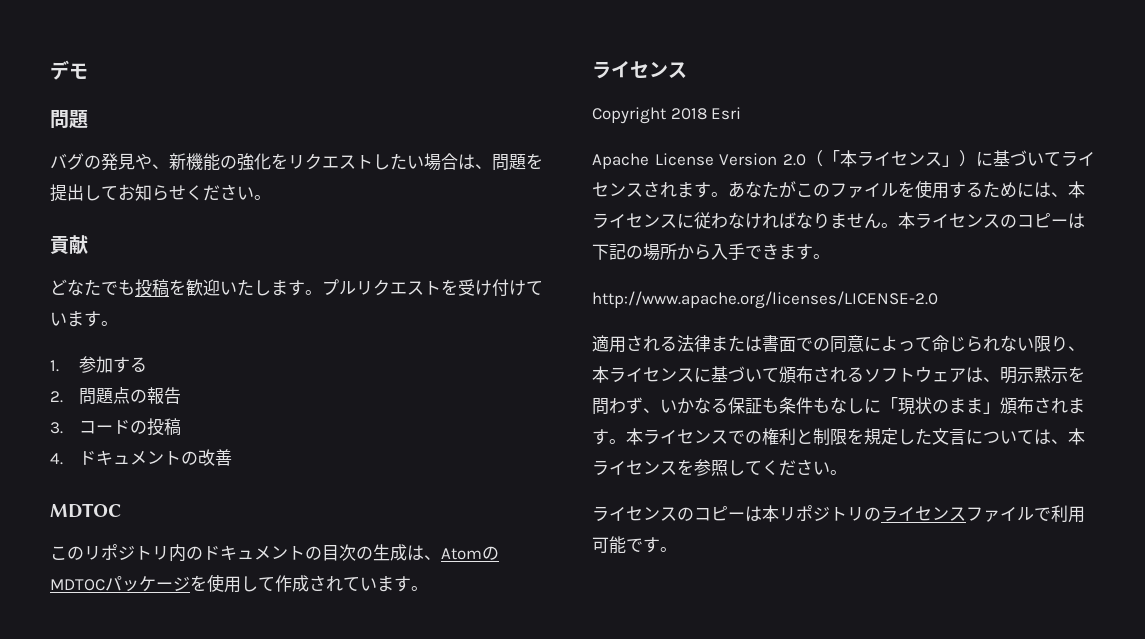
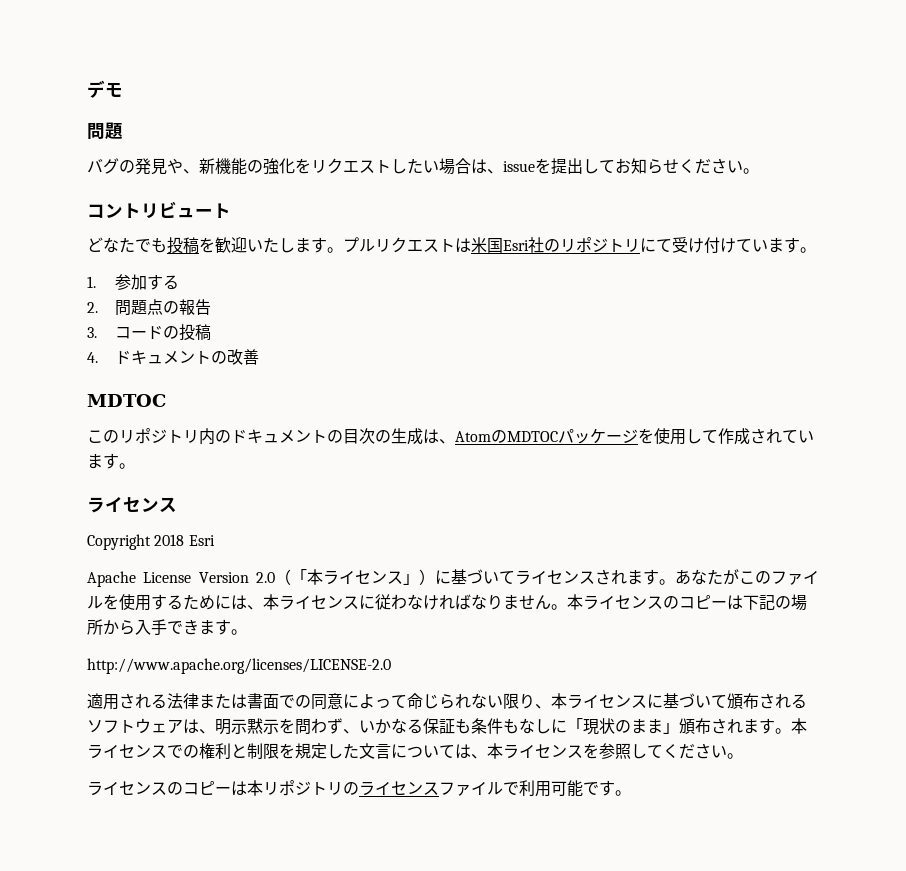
[492,154,526,171] 問題 -> [503,161,535,172] issue
[50,235,88,254] 貢献 -> [87,201,231,218] コントリビュート
[441,279,458,295] を -> [455,237,672,253] は米国Esri社のリポジトリにて

